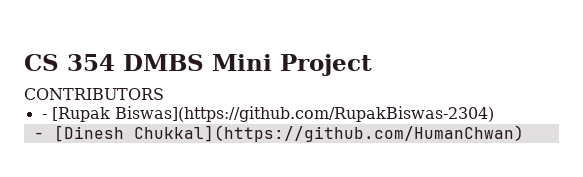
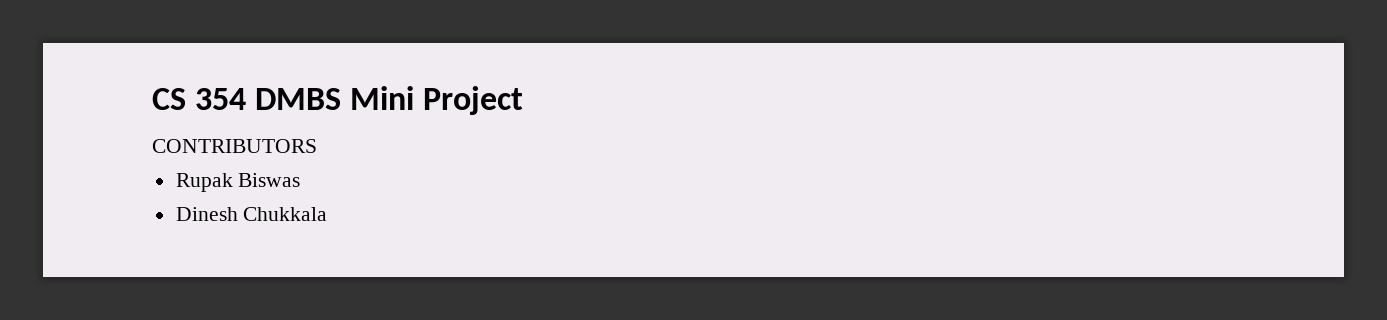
[41,106,494,122] [33,125,524,142] - [Rupak Biswas](https://github.com/RupakBiswas-2304) // - [Dinesh Chukkal](https://github.com/HumanChwan) -> [175,173,301,192] [175,207,328,221] Rupak Biswas // Dinesh Chukkala

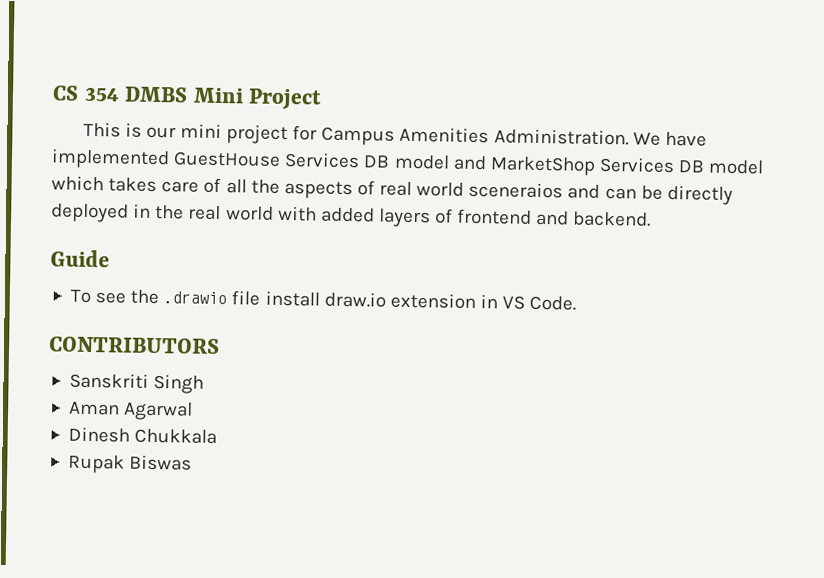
[152,139,317,153] CONTRIBUTORS -> [82,121,707,147] [51,148,765,176] [51,175,733,205] [51,203,652,228] [50,249,110,268] [69,289,577,311] [48,336,220,355] [68,372,205,394] [68,401,194,421] [67,426,218,444] This is our mini project for Campus Amenities Administration. We have implemented GuestHouse Services DB model and MarketShop Services DB model which takes care of all the aspects of real world sceneraios and can be directly deployed in the real world with added layers of frontend and backend. // Guide // To see the .drawio file install draw.io extension in VS Code. // CONTRIBUTORS // Sanskriti Singh // Aman Agarwal // Dinesh Chukkala
[175,207,328,221] // Dinesh Chukkala -> (193, 462) none

